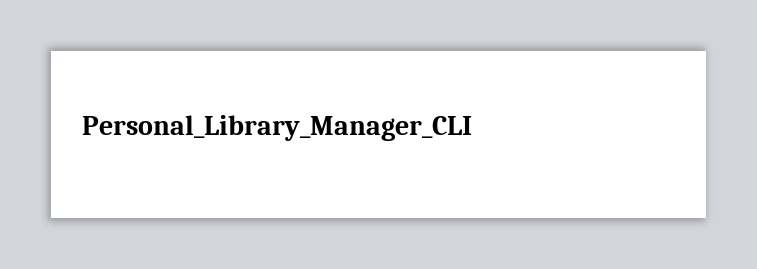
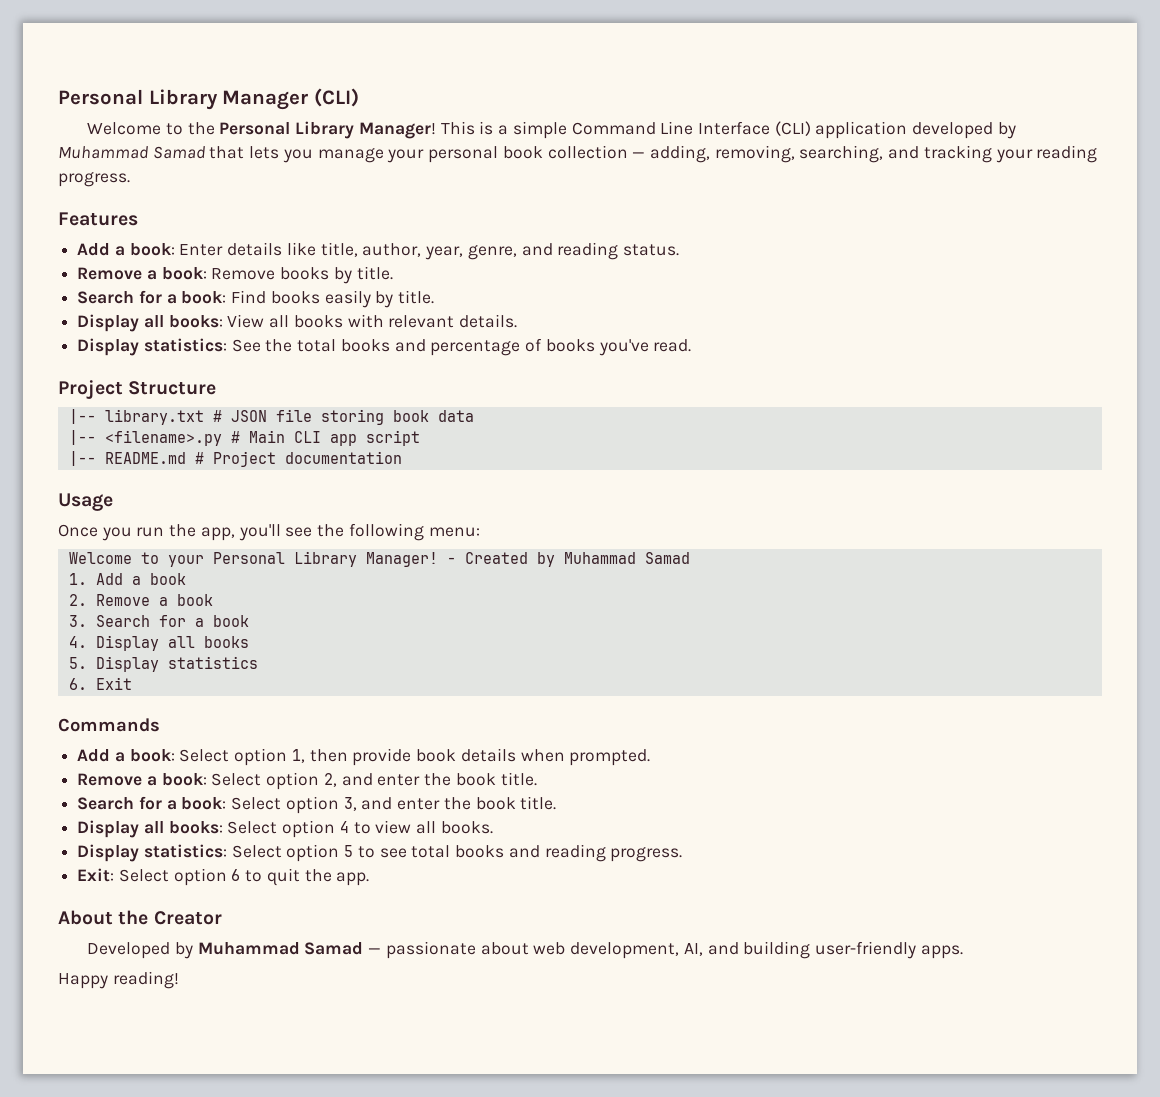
[82,115,472,141] Personal_Library_Manager_CLI -> [58,88,359,110] [87,121,1016,139] [58,145,1098,163] [58,172,130,187] [58,212,138,226] [77,242,679,260] [77,266,393,284] [77,290,435,308] [77,314,518,332] [77,338,692,356] [58,380,217,399] [68,409,474,425] [68,430,420,446] [68,451,402,467] [58,493,113,511] [58,523,480,541] [68,551,690,567] [68,573,186,585] [68,594,213,606] [68,615,249,627] [68,635,249,651] [68,656,258,672] [68,677,132,690] [58,718,160,732] [77,748,651,766] [77,772,537,790] [77,796,557,814] [77,820,493,838] [77,844,683,862] [77,868,370,886] [58,910,222,925] [87,941,963,959] [58,971,179,989] Personal Library Manager (CLI) // Welcome to the Personal Library Manager! This is a simple Command Line Interface (CLI) application developed by Muhammad Samad that lets you manage your personal book collection — adding, removing, searching, and tracking your reading progress. // Features // Add a book: Enter details like title, author, year, genre, and reading status. // Remove a book: Remove books by title. // Search for a book: Find books easily by title. // Display all books: View all books with relevant details. // Display statistics: See the total books and percentage of books you've read. // Project Structure // |-- library.txt # JSON file storing book data // |-- <filename>.py # Main CLI app script // |-- README.md # Project documentation // Usage // Once you run the app, you'll see the following menu: // Welcome to your Personal Library Manager! - Created by Muhammad Samad // 1. Add a book // 2. Remove a book // 3. Search for a book // 4. Display all books // 5. Display statistics // 6. Exit // Commands // Add a book: Select option 1, then provide book details when prompted. // Remove a book: Select option 2, and enter the book title. // Search for a book: Select option 3, and enter the book title. // Display all books: Select option 4 to view all books. // Display statistics: Select option 5 to see total books and reading progress. // Exit: Select option 6 to quit the app. // About the Creator // Developed by Muhammad Samad — passionate about web development, AI, and building user-friendly apps. // Happy reading!

